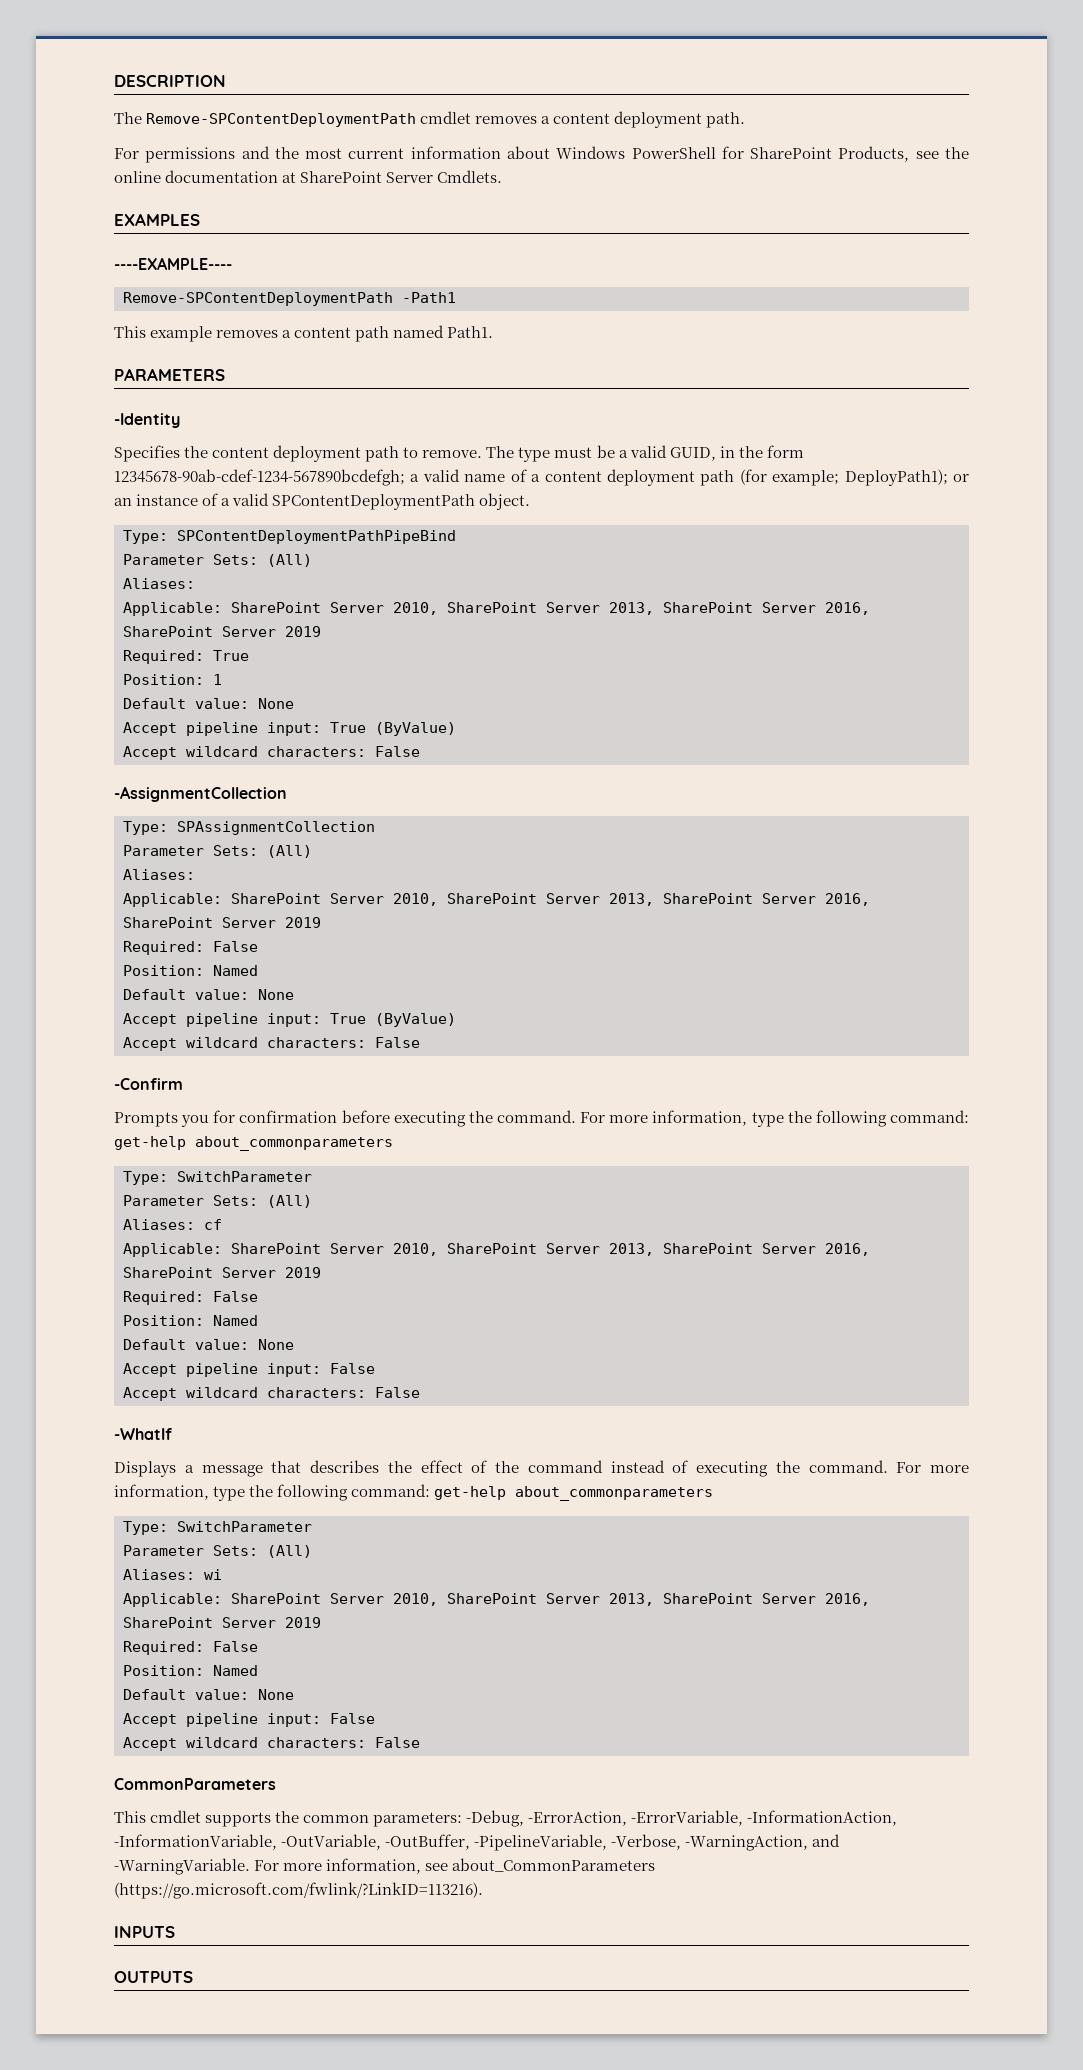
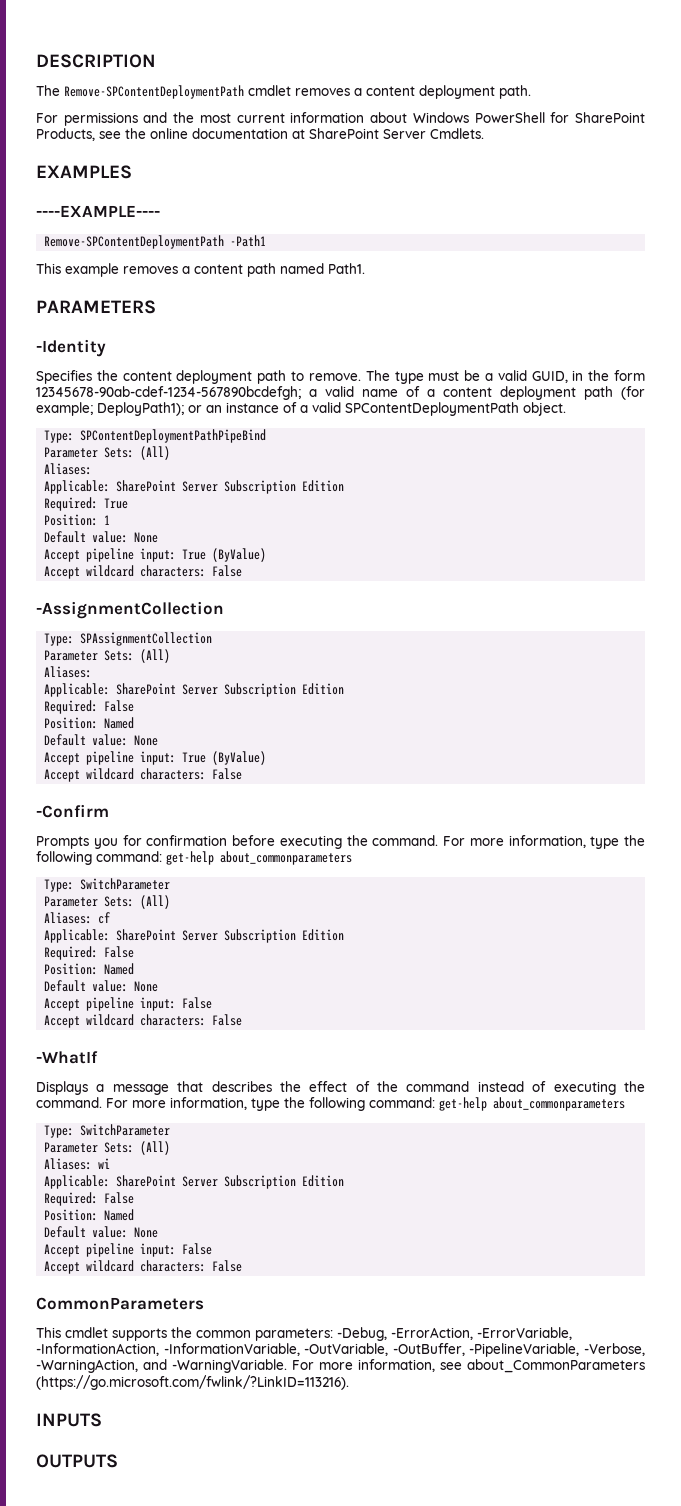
[393,602,870,615] [123,626,321,637] 2010, SharePoint Server 2013, SharePoint Server 2016, SharePoint Server 2019 -> [224,480,345,494] Subscription Edition
[393,893,870,906] [123,917,321,928] 2010, SharePoint Server 2013, SharePoint Server 2016, SharePoint Server 2019 -> [224,683,345,697] Subscription Edition
[393,1243,870,1256] [123,1267,321,1278] 2010, SharePoint Server 2013, SharePoint Server 2016, SharePoint Server 2019 -> [224,929,345,943] Subscription Edition
[393,1593,870,1606] [123,1617,321,1628] 2010, SharePoint Server 2013, SharePoint Server 2016, SharePoint Server 2019 -> [224,1175,345,1189] Subscription Edition

